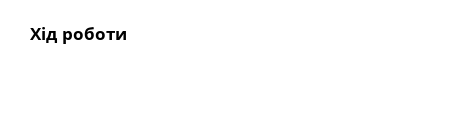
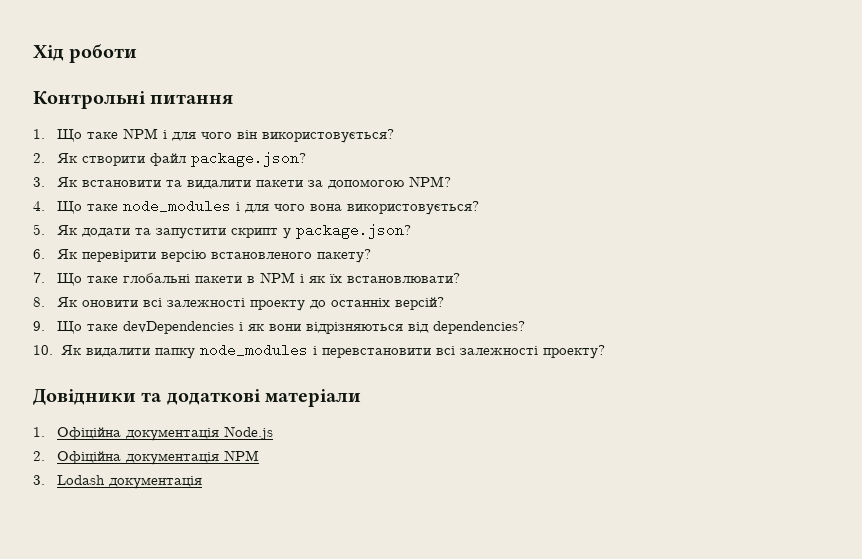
(127, 35) none -> [33,91,234,109] [33,128,394,143] [33,151,306,167] [33,176,451,189] [33,199,479,215] [33,223,411,239] [33,249,371,263] [33,272,460,286] [33,297,444,311] [33,321,525,334] [33,343,605,359] [33,389,362,407] [33,426,273,441] [33,450,259,465] [33,475,202,489] // Контрольні питання // 1. Що таке NPM і для чого він використовується? // 2. Як створити файл package.json? // 3. Як встановити та видалити пакети за допомогою NPM? // 4. Що таке node_modules і для чого вона використовується? // 5. Як додати та запустити скрипт у package.json? // 6. Як перевірити версію встановленого пакету? // 7. Що таке глобальні пакети в NPM і як їх встановлювати? // 8. Як оновити всі залежності проекту до останніх версій? // 9. Що таке devDependencies і як вони відрізняються від dependencies? // 10. Як видалити папку node_modules і перевстановити всі залежності проекту? // Довідники та додаткові матеріали // 1. Офіційна документація Node.js // 2. Офіційна документація NPM // 3. Lodash документація

